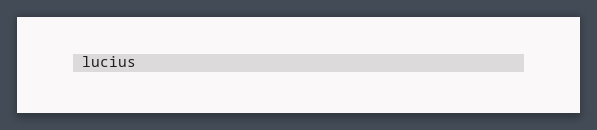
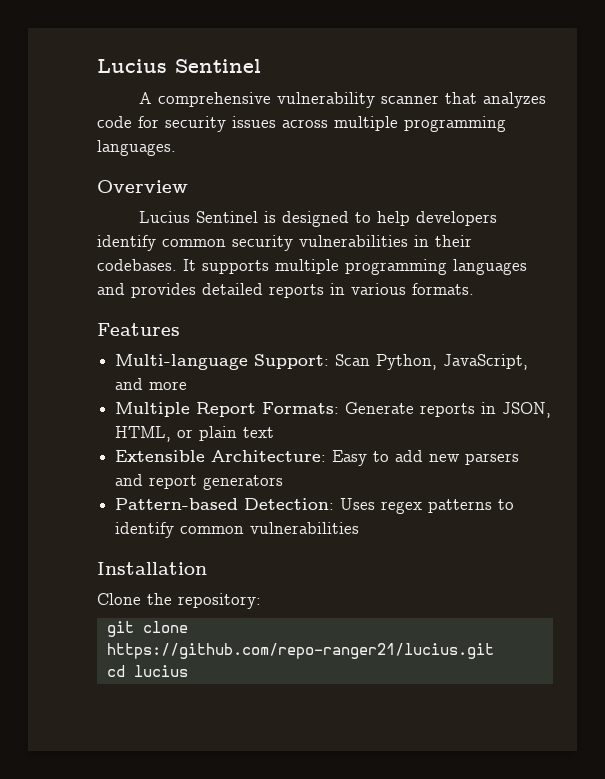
(82, 61) none -> [97,59,261,73] [138,92,546,108] [97,116,506,132] [97,140,176,156] [97,180,188,193] [138,211,497,227] [97,235,472,251] [97,259,527,275] [97,283,474,298] [97,323,180,336] [115,354,529,370] [115,378,188,390] [115,402,552,418] [115,426,275,442] [115,450,520,466] [115,474,284,490] [115,498,515,514] [115,522,360,538] [97,562,207,575] [97,593,261,609] [106,621,188,637] [106,643,494,659] [106,665,125,677] Lucius Sentinel // A comprehensive vulnerability scanner that analyzes code for security issues across multiple programming languages. // Overview // Lucius Sentinel is designed to help developers identify common security vulnerabilities in their codebases. It supports multiple programming languages and provides detailed reports in various formats. // Features // Multi-language Support: Scan Python, JavaScript, and more // Multiple Report Formats: Generate reports in JSON, HTML, or plain text // Extensible Architecture: Easy to add new parsers and report generators // Pattern-based Detection: Uses regex patterns to identify common vulnerabilities // Installation // Clone the repository: // git clone https://github.com/repo-ranger21/lucius.git // cd

